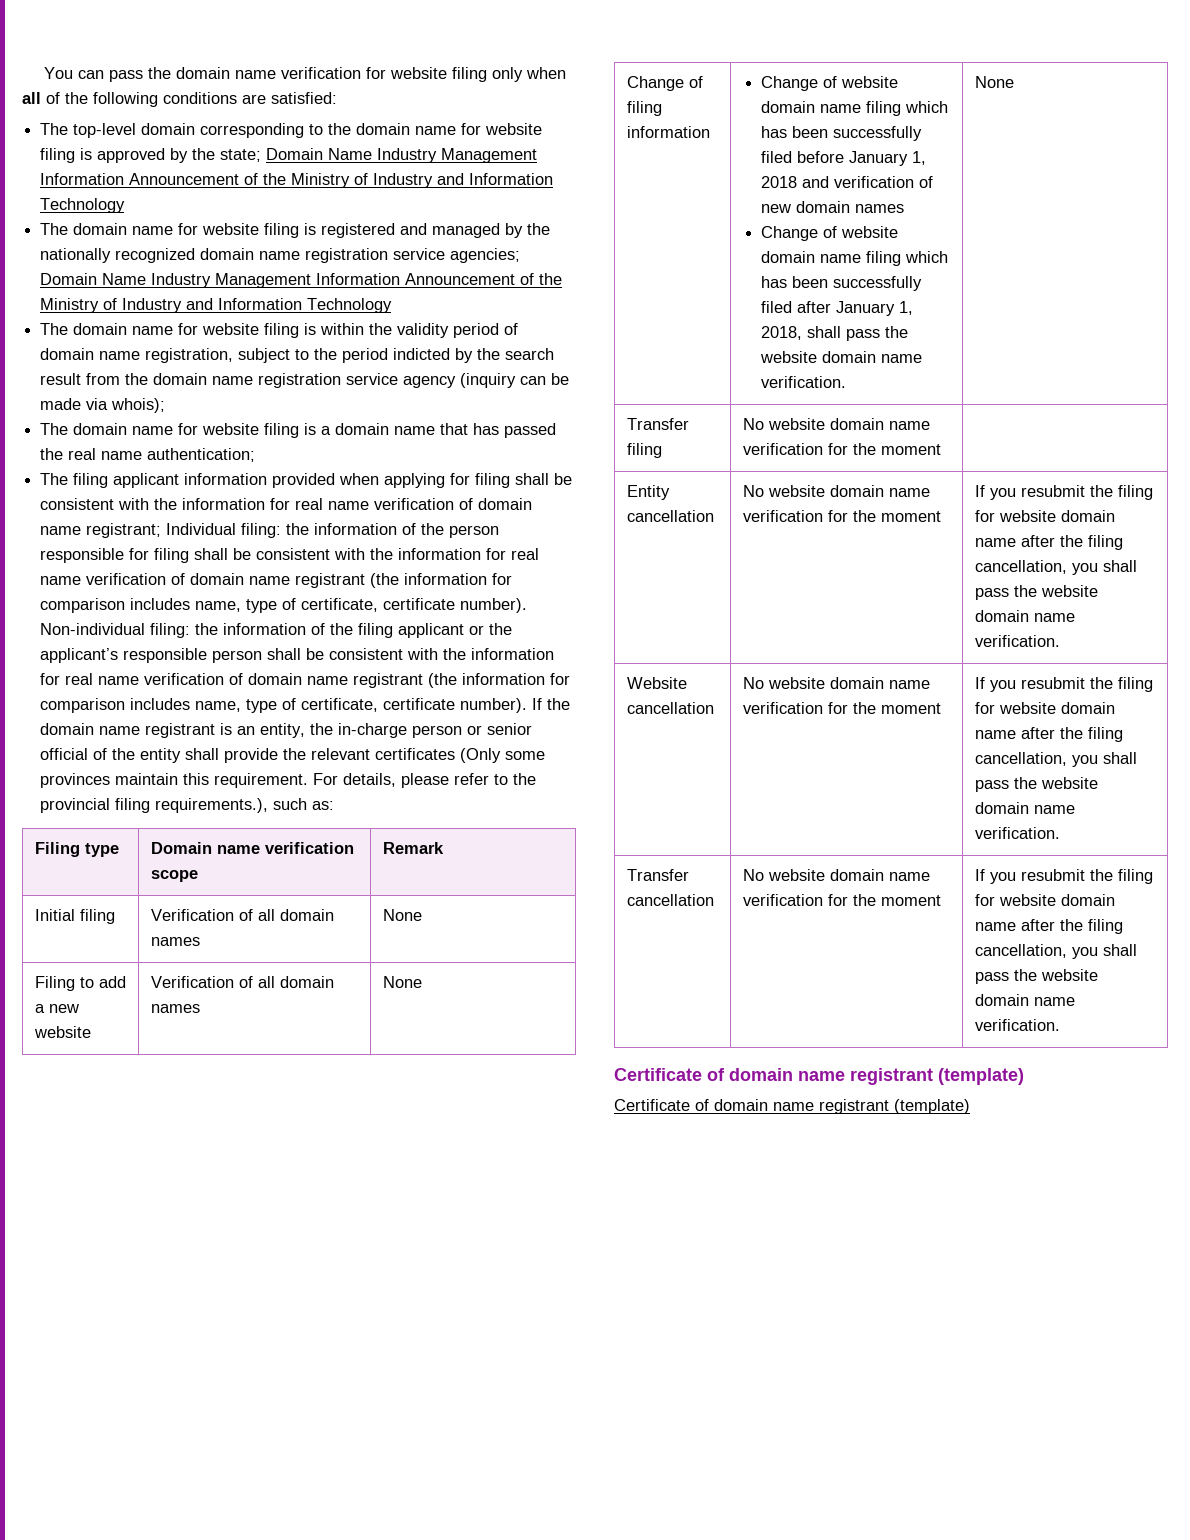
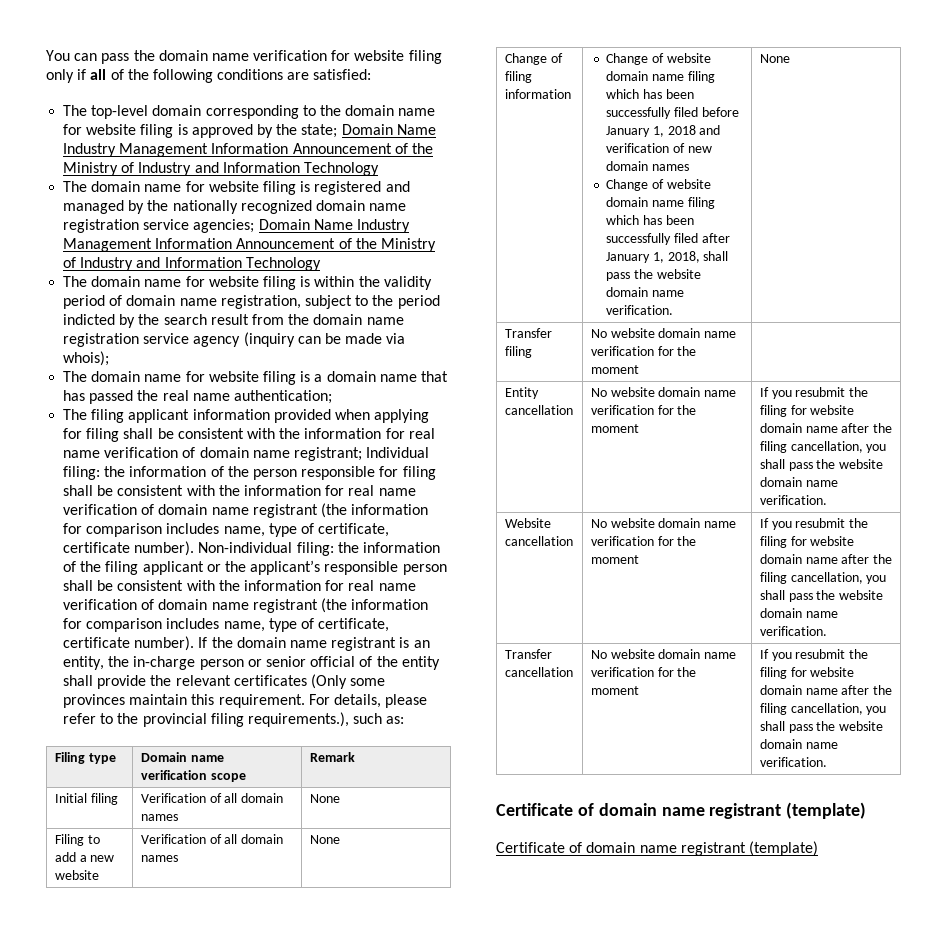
[525,67,566,79] when -> [77,69,87,80] if

